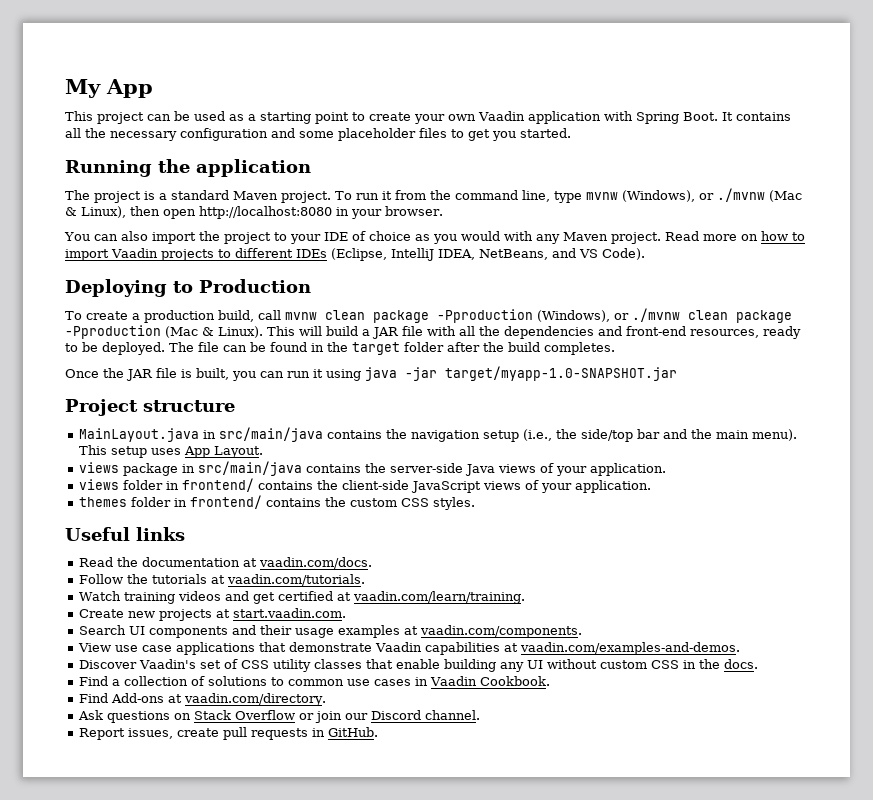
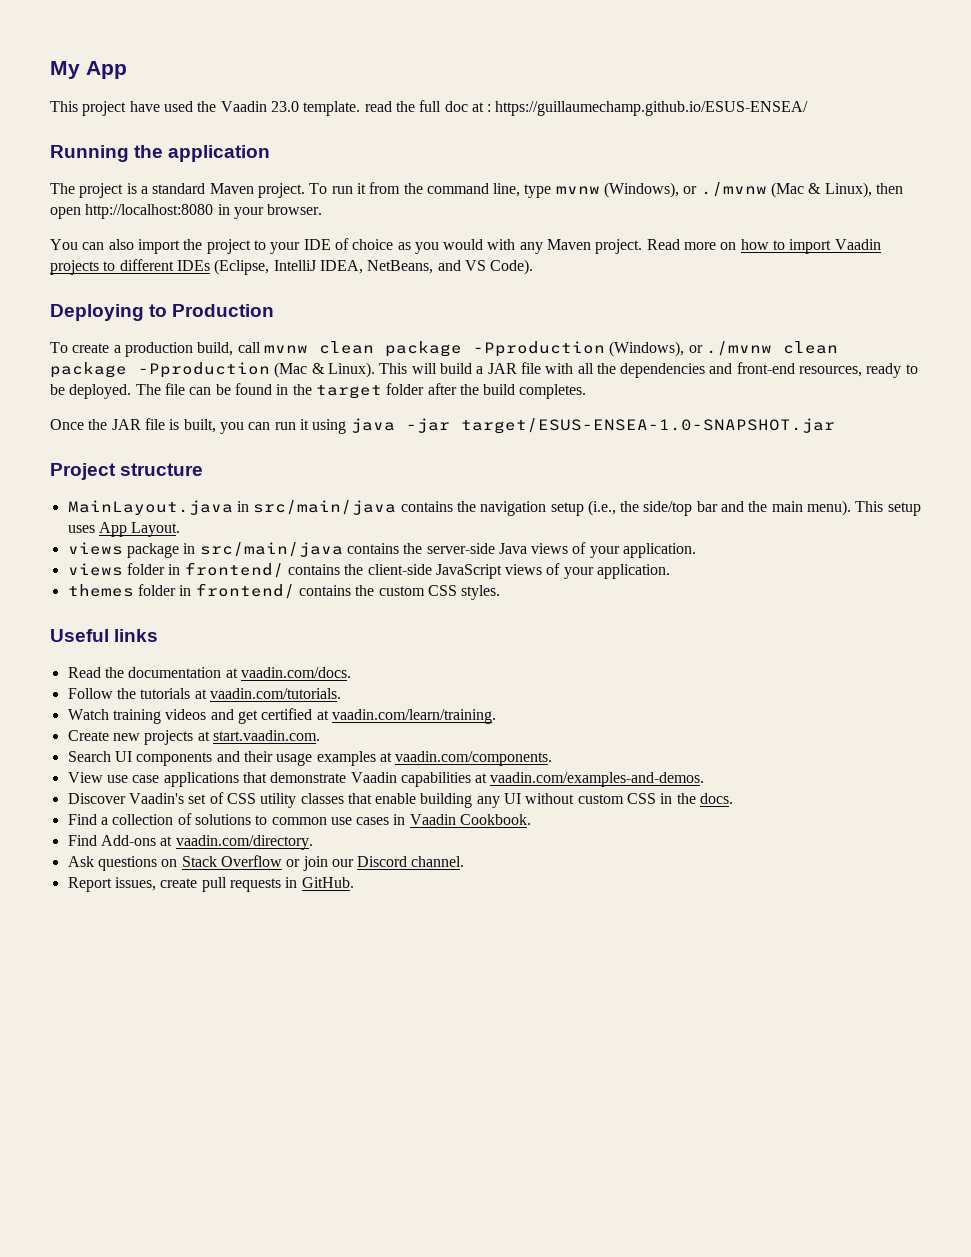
[147,111,791,124] [65,128,571,141] can be used as a starting point to create your own Vaadin application with Spring Boot. It contains all the necessary configuration and some placeholder files to get you started. -> [129,100,809,116] have used the Vaadin 23.0 template. read the full doc at : https://guillaumechamp.github.io/ESUS-ENSEA/
[445,366,677,381] target/myapp-1.0-SNAPSHOT.jar -> [460,418,835,434] target/ESUS-ENSEA-1.0-SNAPSHOT.jar

